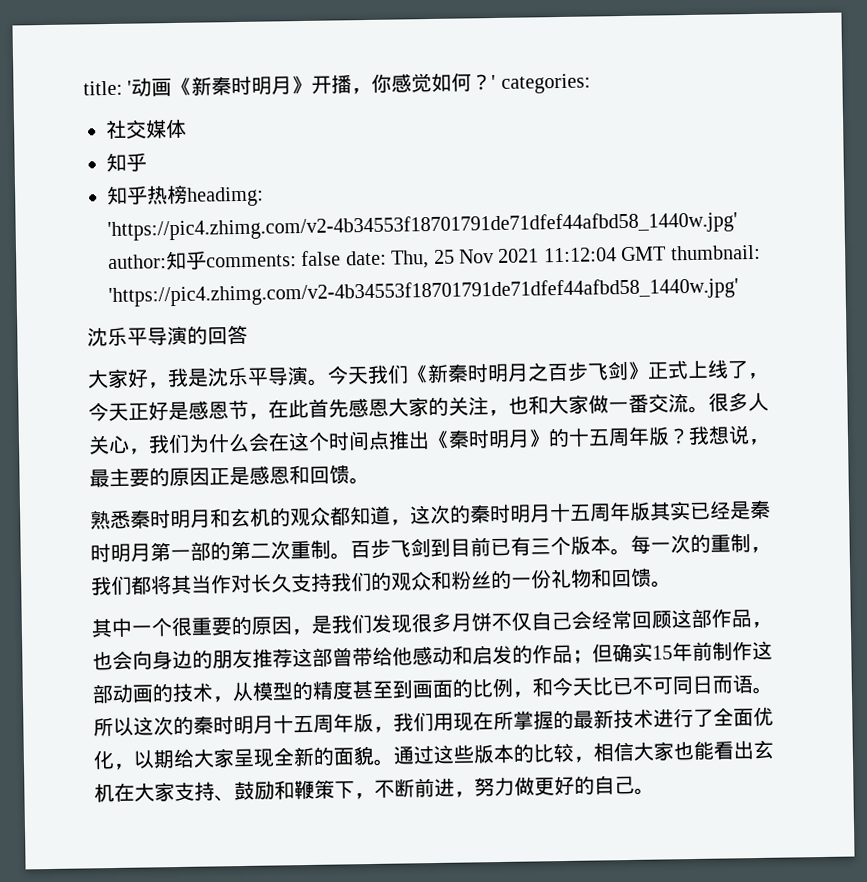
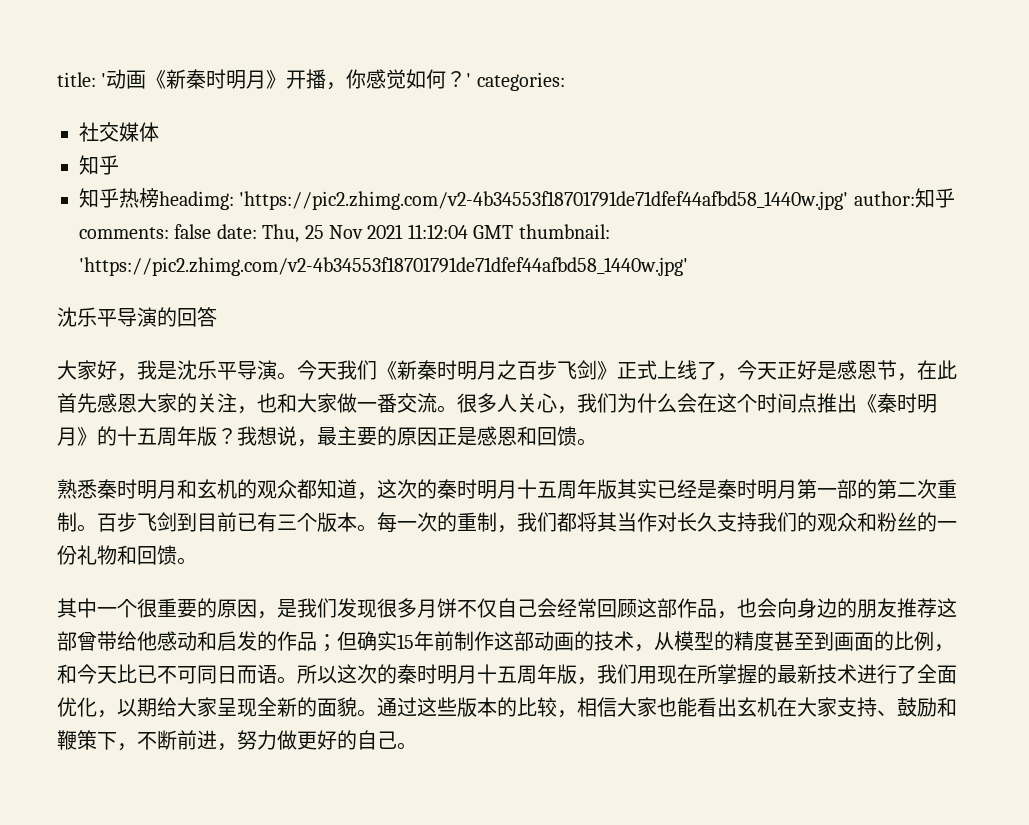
[107,211,738,242] 'https://pic4.zhimg.com/v2-4b34553f18701791de71dfef44afbd58_1440w.jpg' -> [239,191,849,210] 'https://pic2.zhimg.com/v2-4b34553f18701791de71dfef44afbd58_1440w.jpg'
[108,277,739,308] 'https://pic4.zhimg.com/v2-4b34553f18701791de71dfef44afbd58_1440w.jpg' -> [79,257,688,276] 'https://pic2.zhimg.com/v2-4b34553f18701791de71dfef44afbd58_1440w.jpg'

